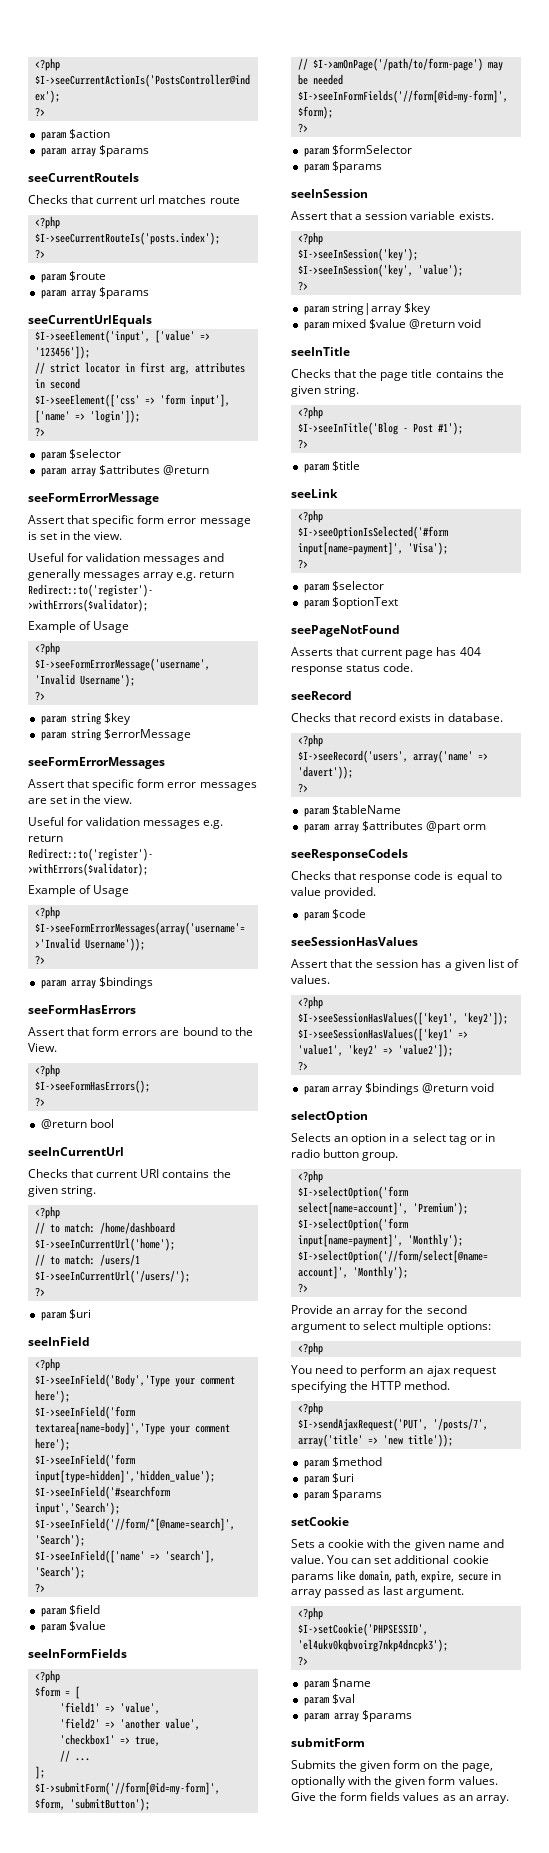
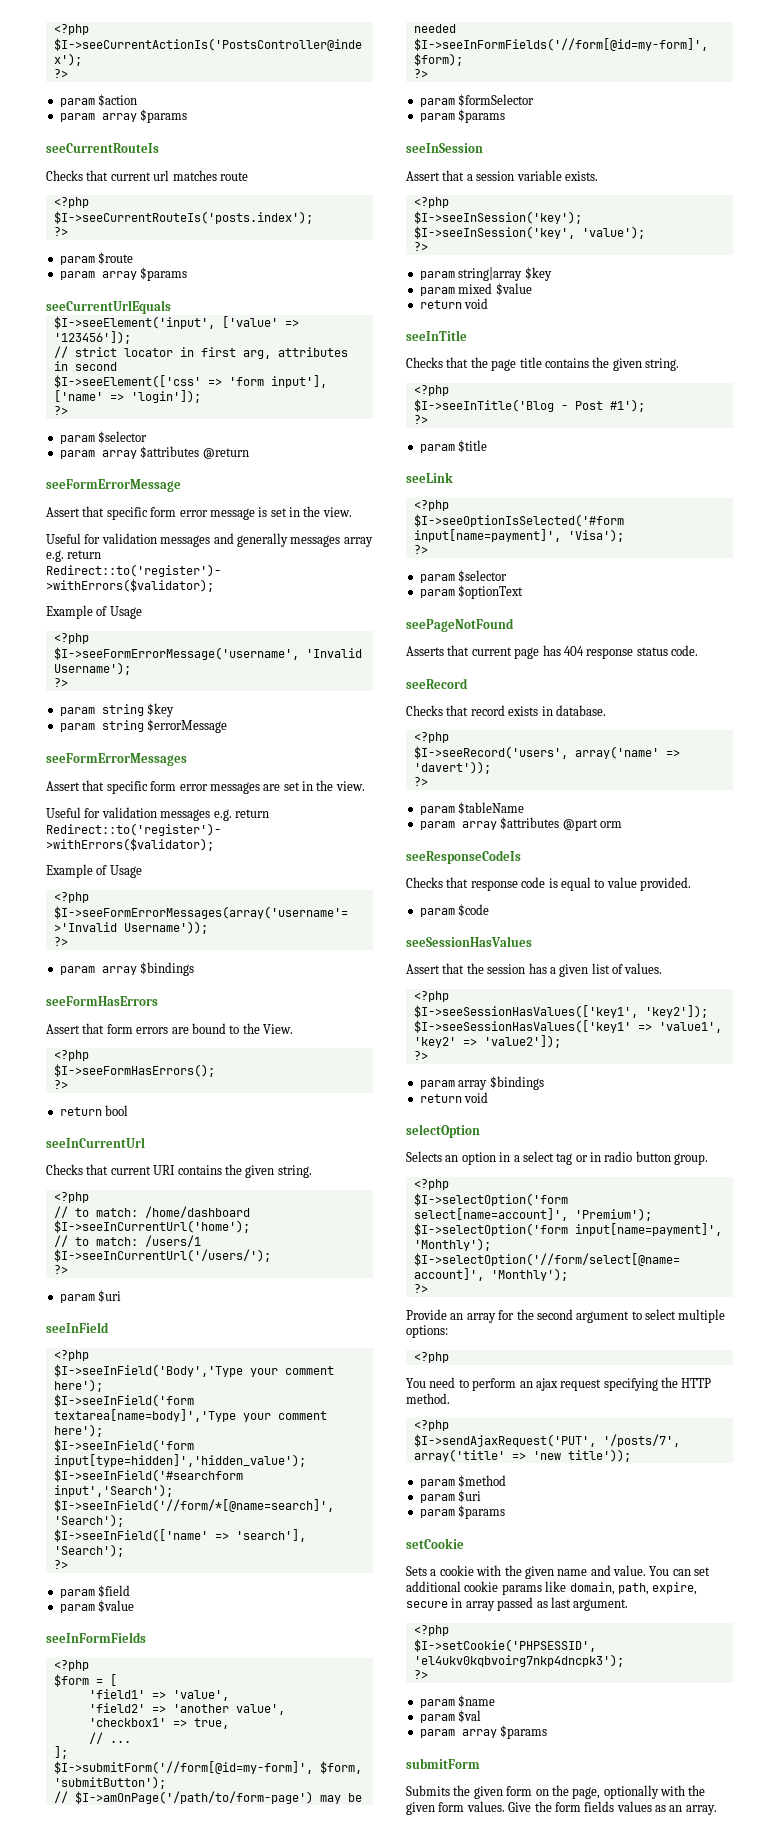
[40,1119,87,1129] @return -> [59,1107,102,1116] return
[408,319,455,329] @return -> [419,300,462,309] // return
[421,1083,468,1093] @return -> [419,1094,462,1103] // return

